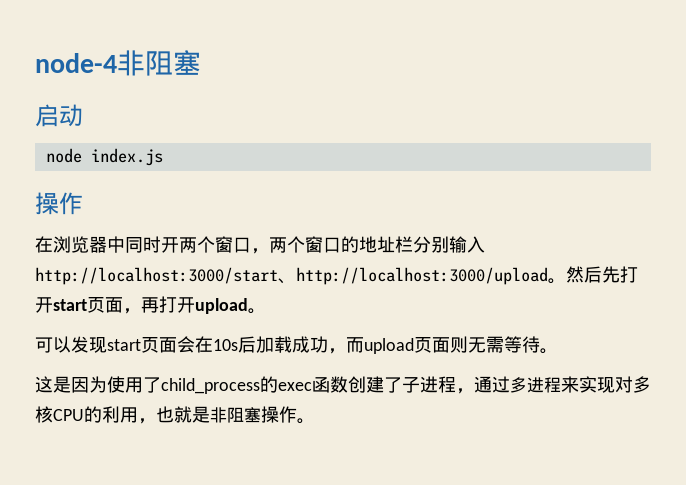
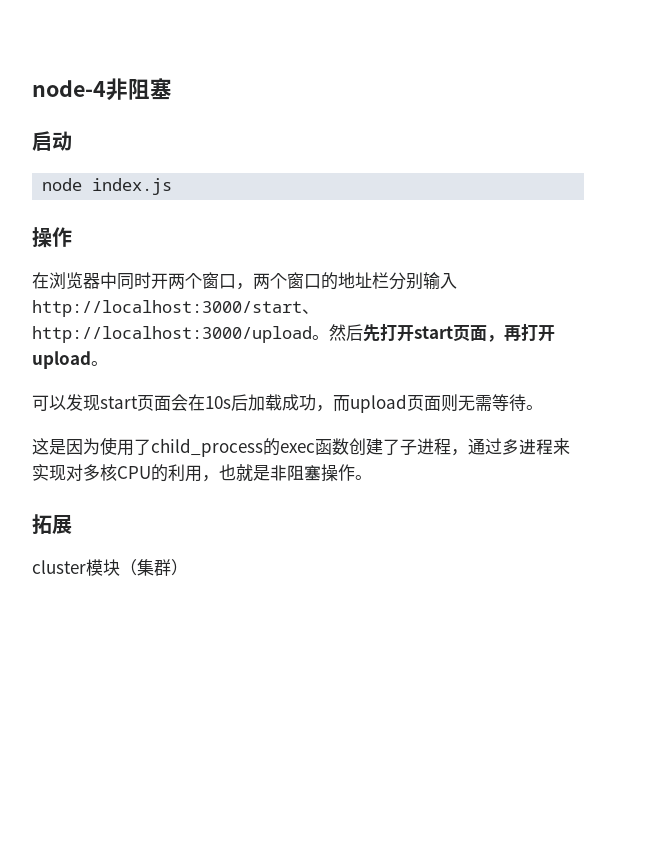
(315, 421) none -> [32,514,72,534] [32,559,188,576] // 拓展 // cluster模块（集群）

